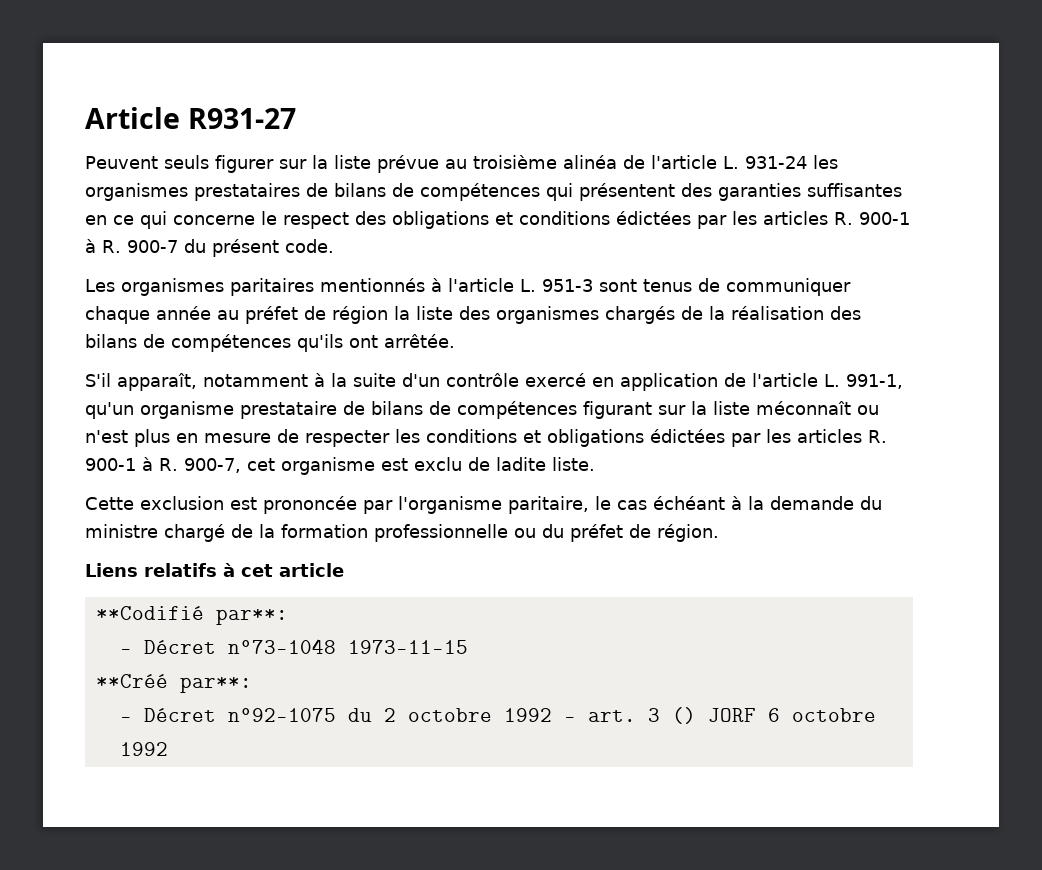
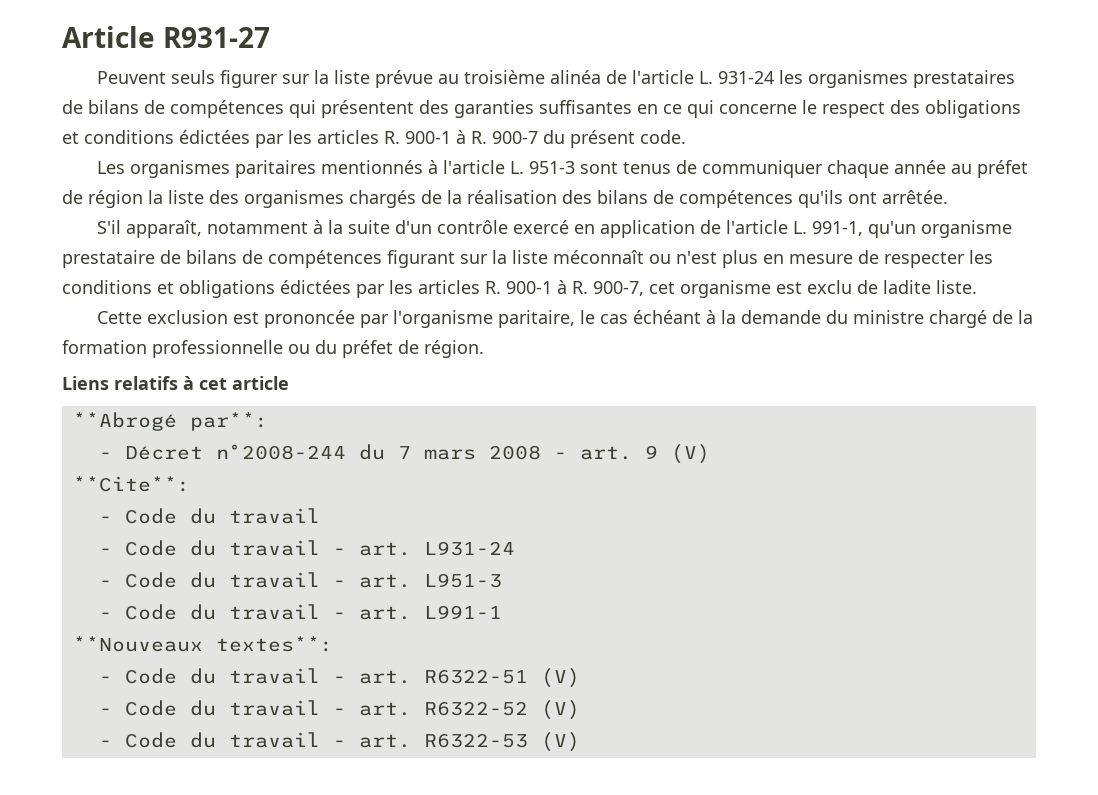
[95,606,288,625] [119,639,468,654] [95,674,252,693] [119,707,876,724] [119,742,168,756] **Codifié par**: // - Décret n°73-1048 1973-11-15 // **Créé par**: // - Décret n°92-1075 du 2 octobre 1992 - art. 3 () JORF 6 octobre 1992 -> [72,412,268,431] [98,444,710,464] [72,476,190,492] [98,508,320,524] [98,540,515,556] [98,572,502,588] [98,604,502,620] [72,636,333,652] [98,668,580,688] [98,700,580,720] [98,732,580,752] **Abrogé par**: // - Décret n°2008-244 du 7 mars 2008 - art. 9 (V) // **Cite**: // - Code du travail // - Code du travail - art. L931-24 // - Code du travail - art. L951-3 // - Code du travail - art. L991-1 // **Nouveaux textes**: // - Code du travail - art. R6322-51 (V) // - Code du travail - art. R6322-52 (V) // - Code du travail - art. R6322-53 (V)

